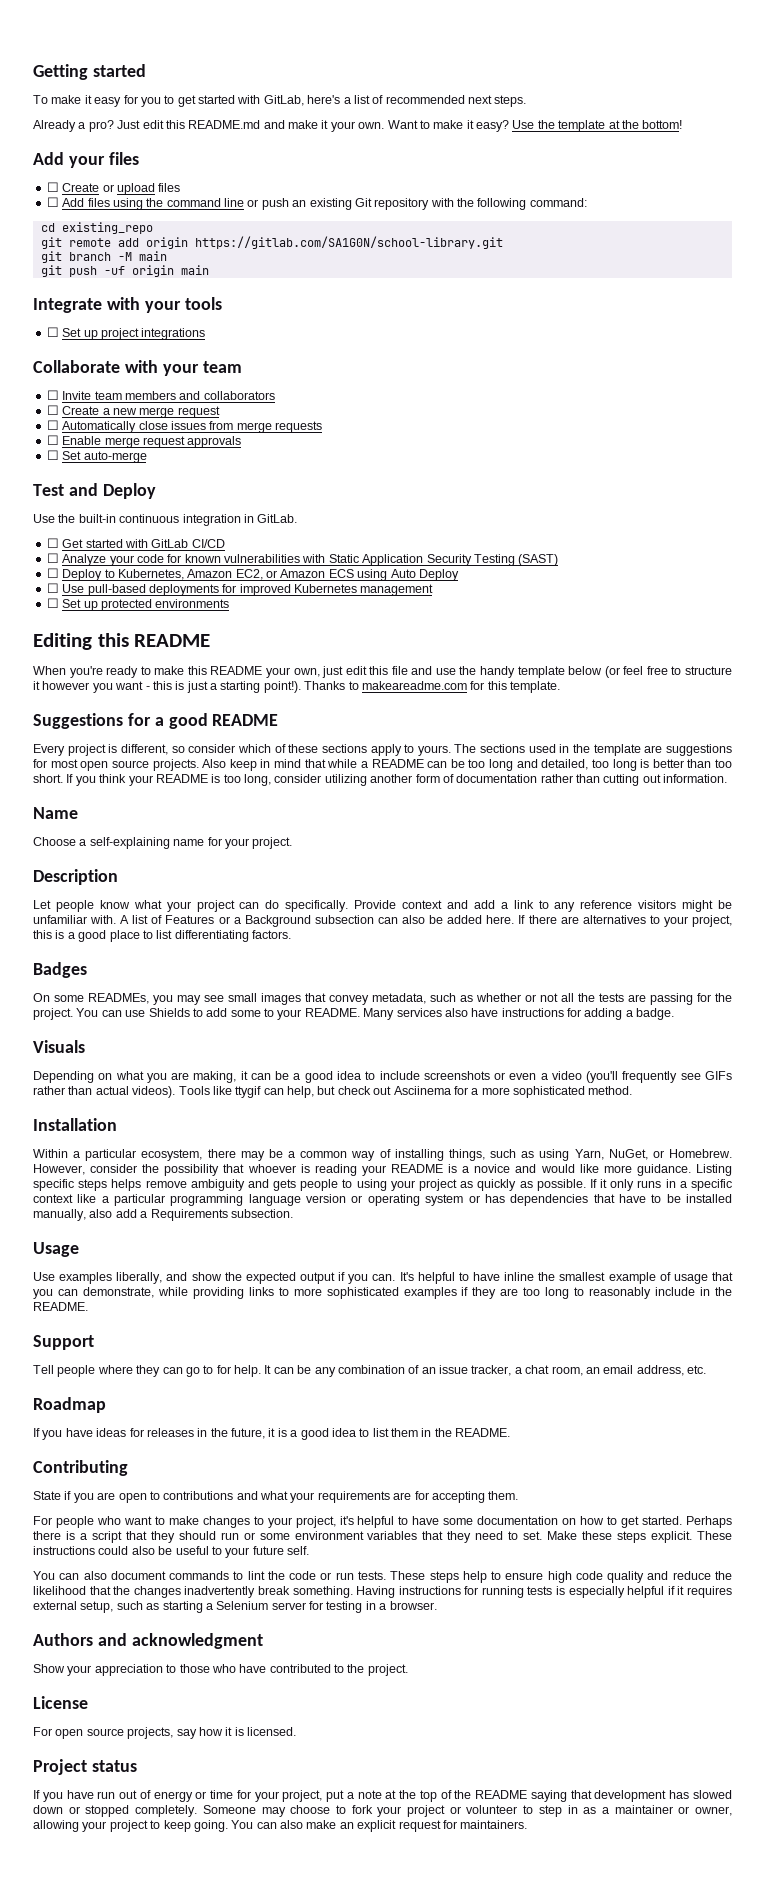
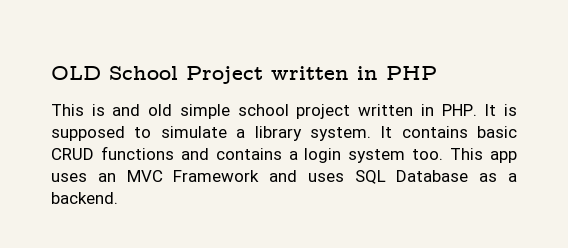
[33,64,146,80] [33,95,527,107] [33,120,683,132] [33,152,139,168] [46,182,181,195] [46,197,587,210] [40,222,153,234] [40,236,503,249] [40,251,167,263] [40,265,209,277] [33,297,222,313] [46,327,206,340] [33,360,242,376] [46,390,275,400] [46,405,220,418] [46,420,322,433] [46,435,242,448] [46,450,147,463] [33,483,156,499] [33,514,298,526] [46,538,225,548] [46,553,559,566] [46,568,459,581] [46,583,434,596] [46,598,230,611] [33,633,211,650] [33,666,733,678] [33,681,560,693] [33,713,279,729] [33,744,732,756] [33,759,732,771] [33,774,728,786] [33,807,78,819] [33,837,293,849] [33,869,118,885] [33,900,732,912] [33,915,732,927] [33,930,291,942] [33,962,87,978] [33,993,732,1005] [33,1008,675,1020] [33,1040,85,1053] [33,1071,732,1083] [33,1086,633,1098] [33,1118,117,1131] [33,1149,732,1161] [33,1164,732,1176] [33,1179,732,1191] [33,1194,733,1206] [33,1209,293,1221] [33,1242,79,1257] [33,1272,733,1284] [33,1287,732,1299] [33,1302,88,1311] [33,1335,94,1350] [33,1365,706,1377] [33,1397,106,1413] [33,1428,511,1440] [33,1460,128,1476] [33,1491,519,1503] [33,1516,733,1528] [33,1531,733,1543] [33,1546,309,1558] [33,1571,732,1583] [33,1586,733,1598] [33,1601,437,1613] [33,1633,263,1649] [33,1664,408,1676] [33,1696,88,1709] [33,1727,296,1739] [33,1759,137,1775] [33,1790,732,1802] [33,1805,733,1817] [33,1820,528,1832] Getting started // To make it easy for you to get started with GitLab, here's a list of recommended next steps. // Already a pro? Just edit this README.md and make it your own. Want to make it easy? Use the template at the bottom! // Add your files // ☐ Create or upload files // ☐ Add files using the command line or push an existing Git repository with the following command: // cd existing_repo // git remote add origin https://gitlab.com/SA1G0N/school-library.git // git branch -M main // git push -uf origin main // Integrate with your tools // ☐ Set up project integrations // Collaborate with your team // ☐ Invite team members and collaborators // ☐ Create a new merge request // ☐ Automatically close issues from merge requests // ☐ Enable merge request approvals // ☐ Set auto-merge // Test and Deploy // Use the built-in continuous integration in GitLab. // ☐ Get started with GitLab CI/CD // ☐ Analyze your code for known vulnerabilities with Static Application Security Testing (SAST) // ☐ Deploy to Kubernetes, Amazon EC2, or Amazon ECS using Auto Deploy // ☐ Use pull-based deployments for improved Kubernetes management // ☐ Set up protected environments // Editing this README // When you're ready to make this README your own, just edit this file and use the handy template below (or feel free to structure it however you want - this is just a starting point!). Thanks to makeareadme.com for this template. // Suggestions for a good README // Every project is different, so consider which of these sections apply to yours. The sections used in the template are suggestions for most open source projects. Also keep in mind that while a README can be too long and detailed, too long is better than too short. If you think your README is too long, consider utilizing another form of documentation rather than cutting out information. // Name // Choose a self-explaining name for your project. // Description // Let people know what your project can do specifically. Provide context and add a link to any reference visitors might be unfamiliar with. A list of Features or a Background subsection can also be added here. If there are alternatives to your project, this is a good place to list differentiating factors. // Badges // On some READMEs, you may see small images that convey metadata, such as whether or not all the tests are passing for the project. You can use Shields to add some to your README. Many services also have instructions for adding a badge. // Visuals // Depending on what you are making, it can be a good idea to include screenshots or even a video (you'll frequently see GIFs rather than actual videos). Tools like ttygif can help, but check out Asciinema for a more sophisticated method. // Installation // Within a particular ecosystem, there may be a common way of installing things, such as using Yarn, NuGet, or Homebrew. However, consider the possibility that whoever is reading your README is a novice and would like more guidance. Listing specific steps helps remove ambiguity and gets people to using your project as quickly as possible. If it only runs in a specific context like a particular programming language version or operating system or has dependencies that have to be installed manually, also add a Requirements subsection. // Usage // Use examples liberally, and show the expected output if you can. It's helpful to have inline the smallest example of usage that you can demonstrate, while providing links to more sophisticated examples if they are too long to reasonably include in the README. // Support // Tell people where they can go to for help. It can be any combination of an issue tracker, a chat room, an email address, etc. // Roadmap // If you have ideas for releases in the future, it is a good idea to list them in the README. // Contributing // State if you are open to contributions and what your requirements are for accepting them. // For people who want to make changes to your project, it's helpful to have some documentation on how to get started. Perhaps there is a script that they should run or some environment variables that they need to set. Make these steps explicit. These instructions could also be useful to your future self. // You can also document commands to lint the code or run tests. These steps help to ensure high code quality and reduce the likelihood that the changes inadvertently break something. Having instructions for running tests is especially helpful if it requires external setup, such as starting a Selenium server for testing in a browser. // Authors and acknowledgment // Show your appreciation to those who have contributed to the project. // License // For open source projects, say how it is licensed. // Project status // If you have run out of energy or time for your project, put a note at the top of the README saying that development has slowed down or stopped completely. Someone may choose to fork your project or volunteer to step in as a maintainer or owner, allowing your project to keep going. You can also make an explicit request for maintainers. -> [51,66,437,84] [51,104,518,119] [51,126,517,141] [51,146,518,163] [51,170,517,184] [51,192,118,204] OLD School Project written in PHP // This is and old simple school project written in PHP. It is supposed to simulate a library system. It contains basic CRUD functions and contains a login system too. This app uses an MVC Framework and uses SQL Database as a backend.

